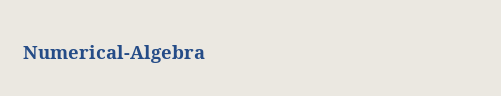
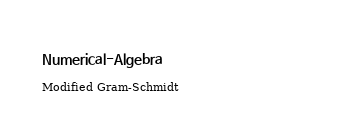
(205, 54) none -> [42,82,179,91] // Modified Gram-Schmidt

